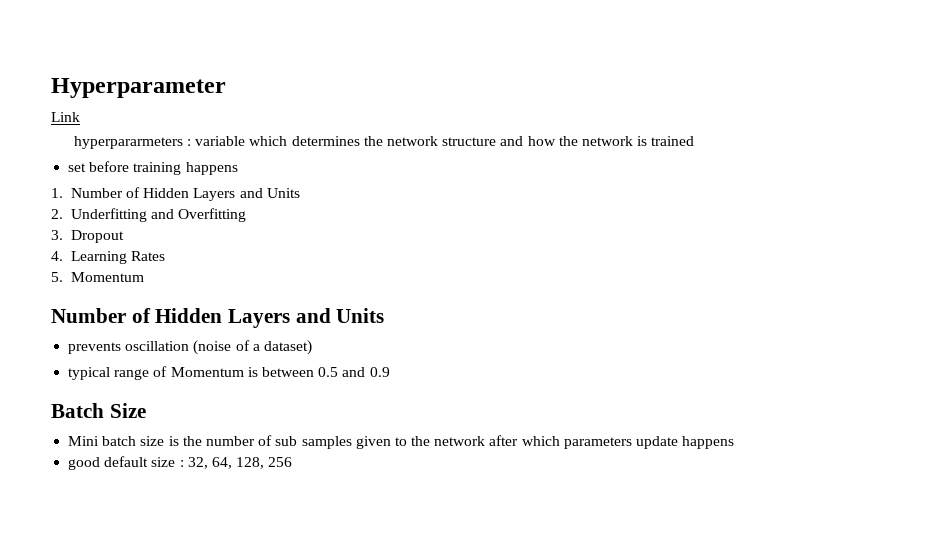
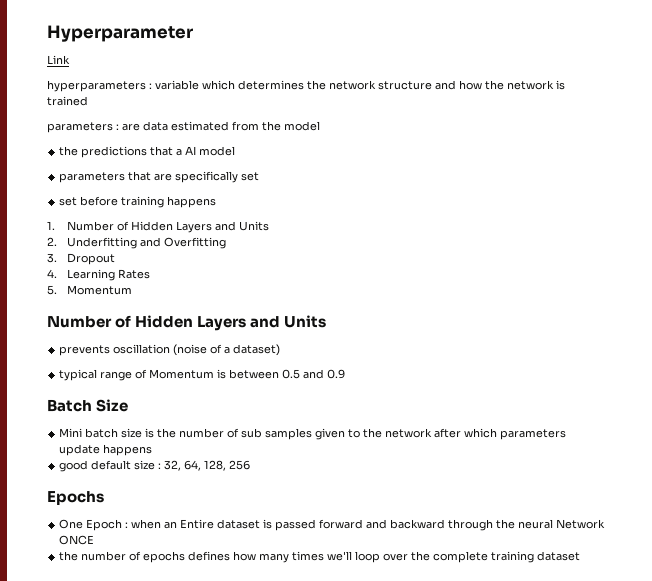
[73,136,183,149] hyperpararmeters -> [47,80,146,92] hyperparameters
(695, 141) none -> [47,121,320,133] [59,146,236,158] [59,171,260,183] // parameters : are data estimated from the model // the predictions that a AI model // parameters that are specifically set
(293, 462) none -> [47,491,104,505] [59,519,606,531] [59,535,95,545] [59,551,581,563] // Epochs // One Epoch : when an Entire dataset is passed forward and backward through the neural Network ONCE // the number of epochs defines how many times we'll loop over the complete training dataset

